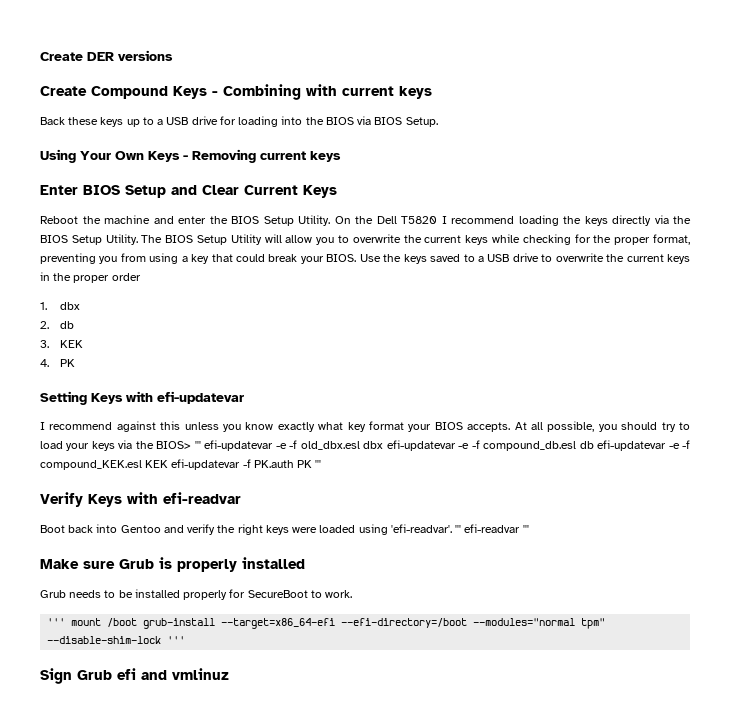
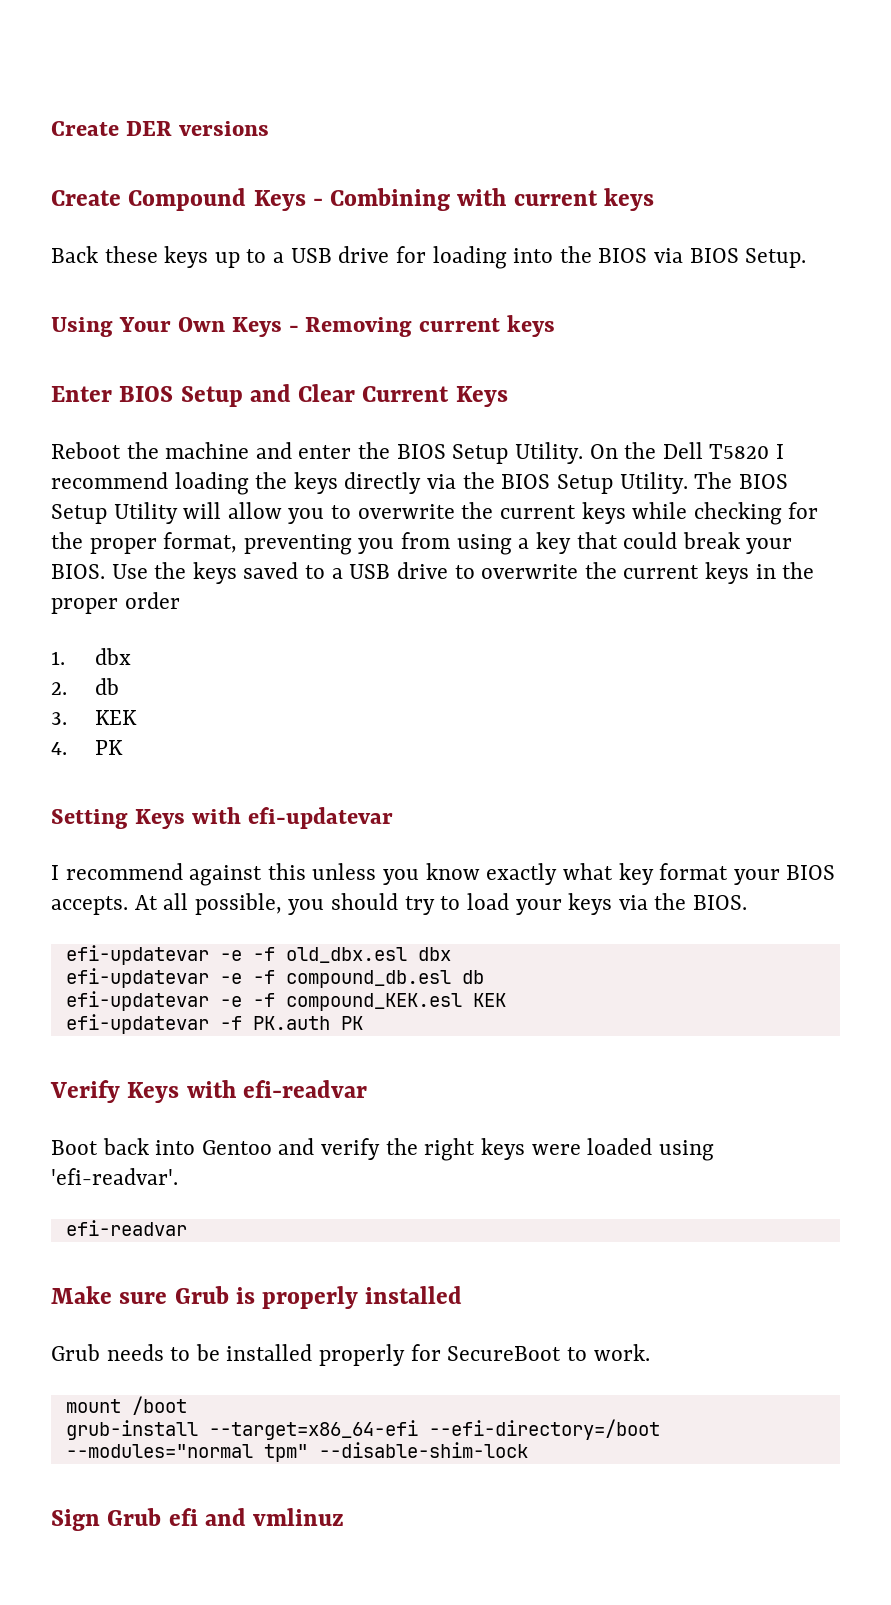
[156,441,201,449] BIOS> ''' -> [692,895,747,910] BIOS. //
(384, 445) none -> (451, 954) //
(594, 445) none -> (484, 977) //
(169, 464) none -> (506, 1000) //
[315,460,322,468] ''' -> (363, 1023) none
[455,524,529,533] ''' efi-readvar ''' -> [65,1220,187,1236] // efi-readvar
[47,618,66,626] ''' -> (650, 1352) none
(138, 622) none -> (187, 1405) //
[167,636,186,644] ''' -> (528, 1450) none

